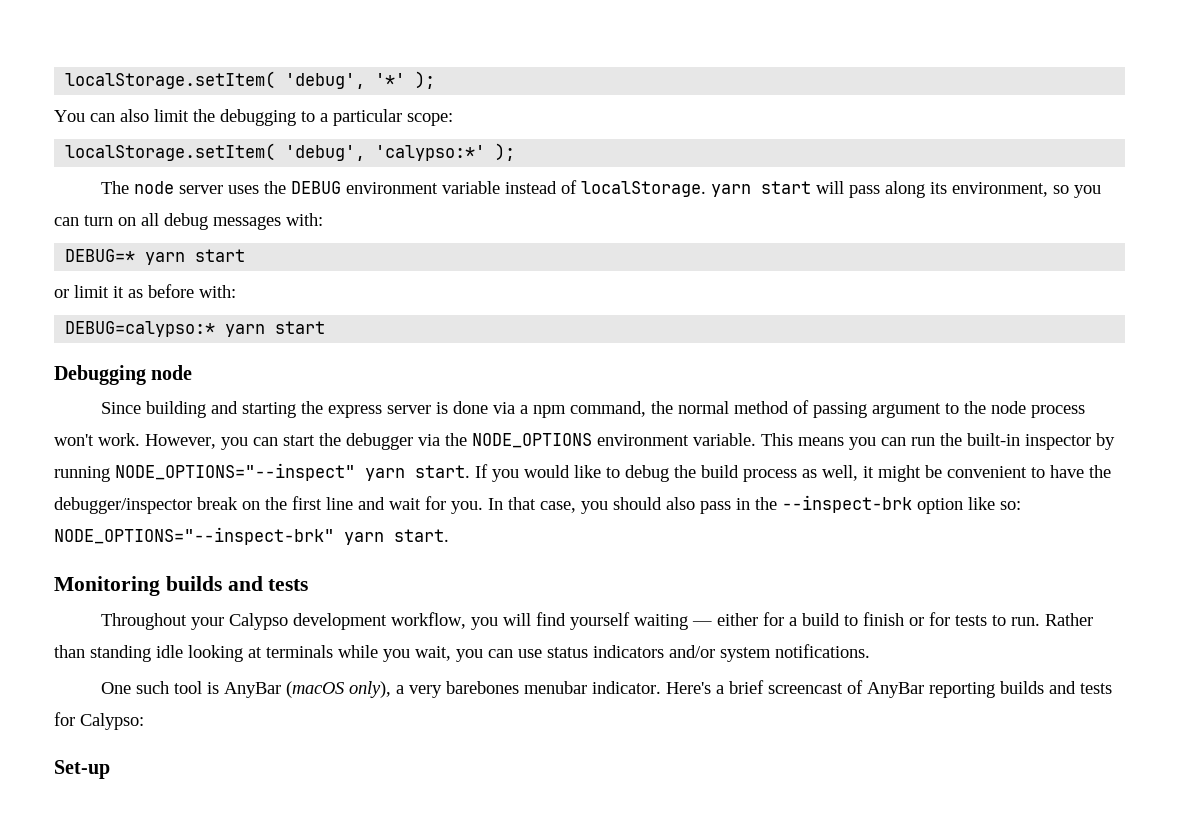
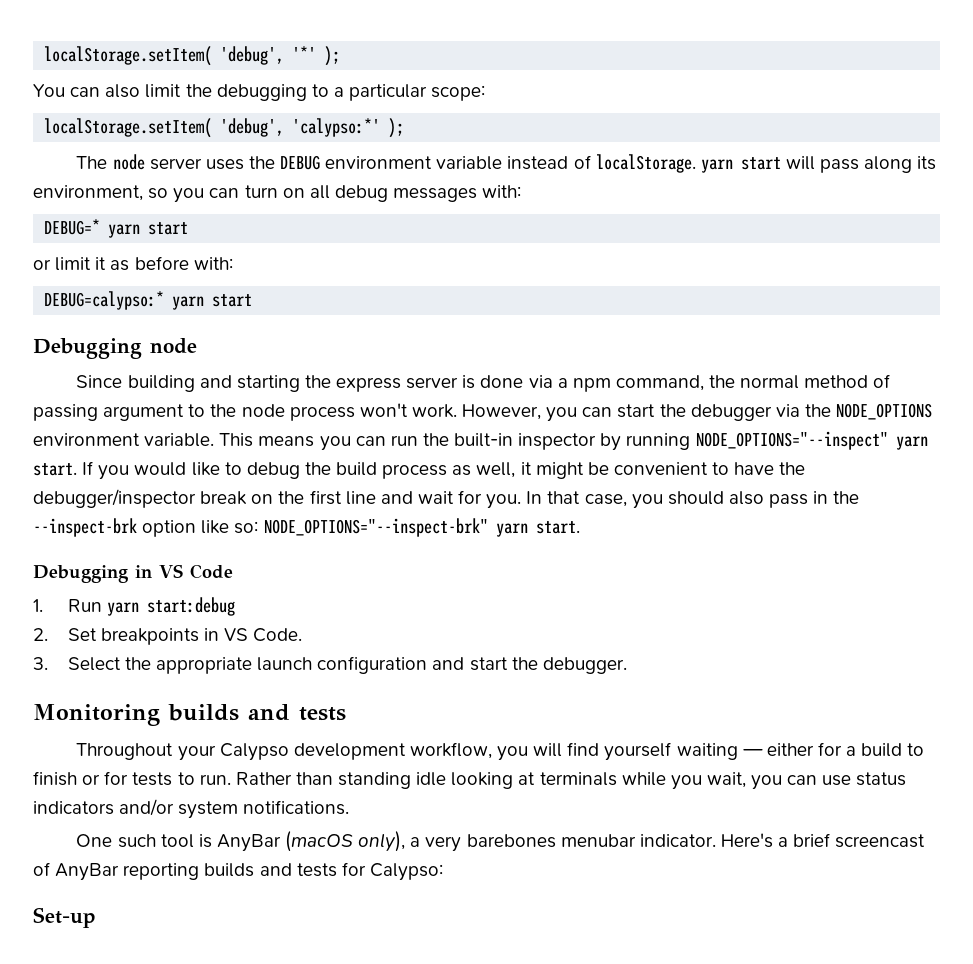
(449, 535) none -> [33,564,233,583] [33,597,235,616] [33,628,303,645] [33,656,627,674] // Debugging in VS Code // 1. Run yarn start:debug // 2. Set breakpoints in VS Code. // 3. Select the appropriate launch configuration and start the debugger.

